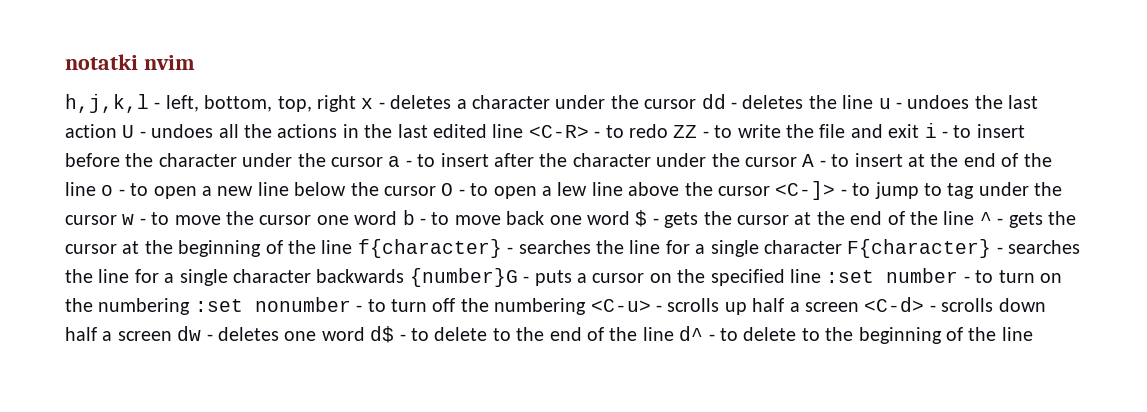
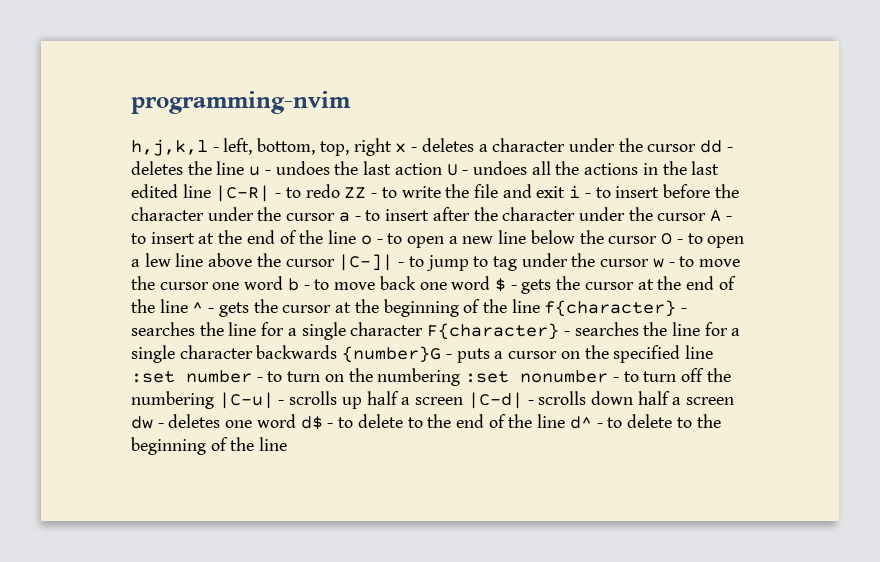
[65,54,195,70] notatki nvim -> [131,91,351,114] programming-nvim
[528,125,589,138] <C-R> -> [215,185,271,202] |C-R|
[775,181,836,200] <C-]> -> [338,254,394,271] |C-]|
[590,299,651,312] <C-u> -> [218,392,274,409] |C-u|
[864,297,925,312] <C-d> -> [467,392,523,409] |C-d|

